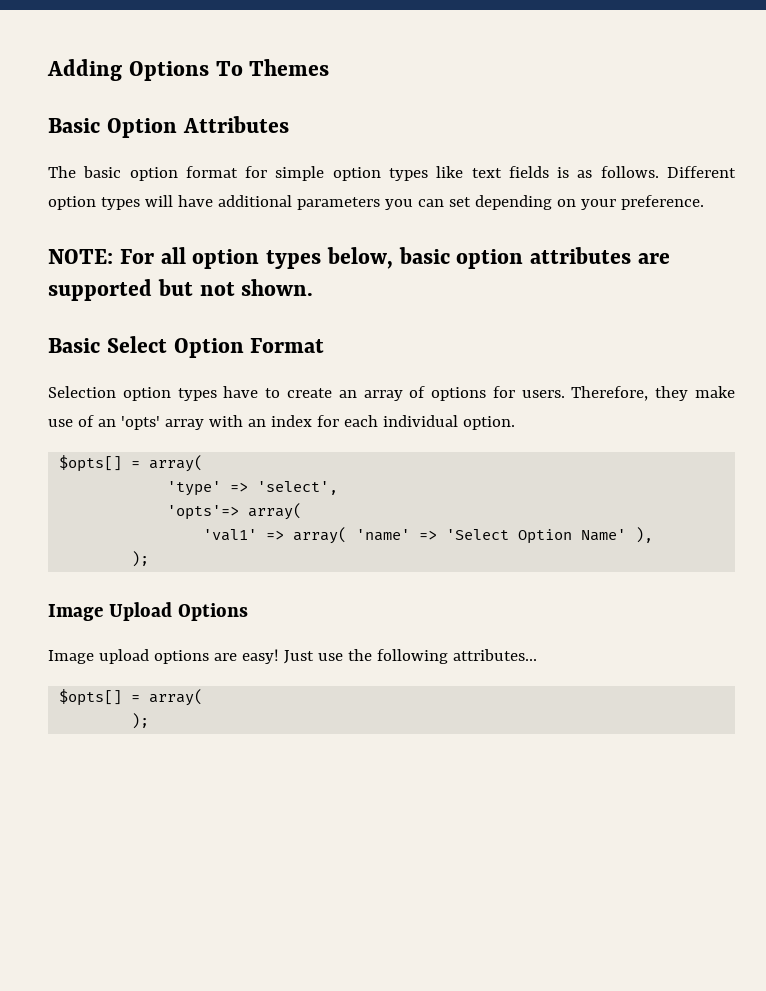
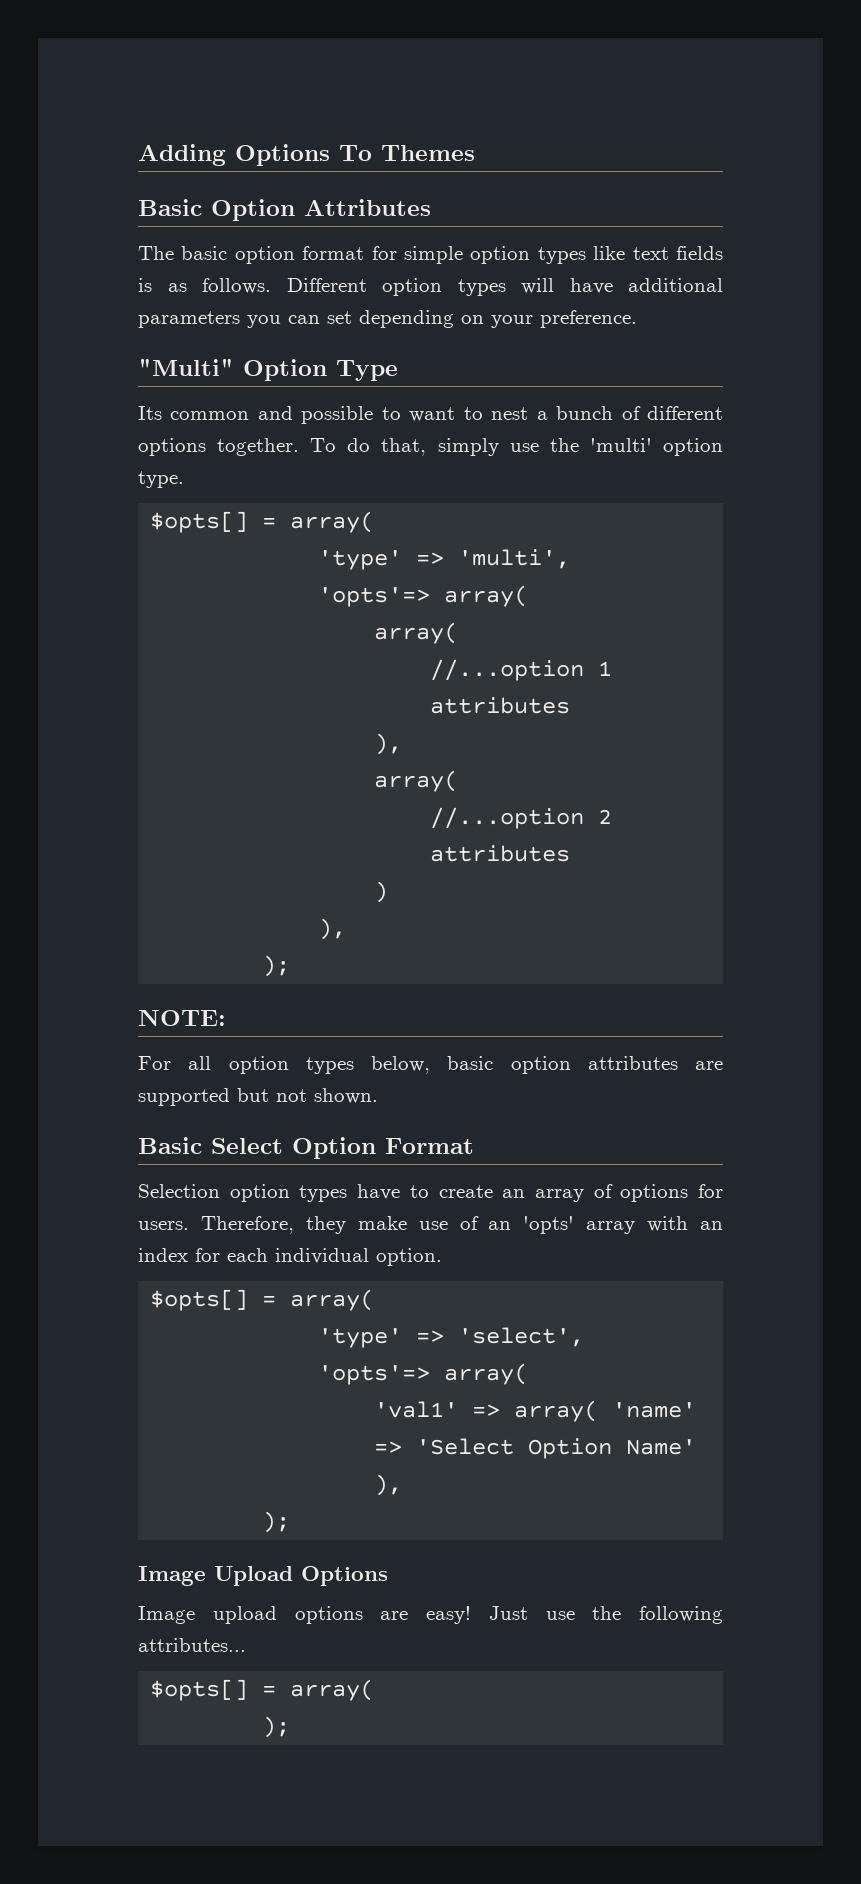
(704, 202) none -> [138,358,398,381] [138,406,723,424] [138,438,723,456] [138,471,184,488] [150,511,375,533] [318,549,571,570] [318,585,529,607] [374,622,459,644] [430,659,613,681] [430,697,571,714] [374,733,403,755] [374,770,459,792] [430,807,613,829] [430,845,571,862] [374,881,389,903] [318,918,347,940] [262,955,291,977] // "Multi" Option Type // Its common and possible to want to nest a bunch of different options together. To do that, simply use the 'multi' option type. // $opts[] = array( // 'type' => 'multi', // 'opts'=> array( // array( // //...option 1 attributes // ), // array( // //...option 2 attributes // ) // ), // );
(113, 256) none -> (226, 1017) //

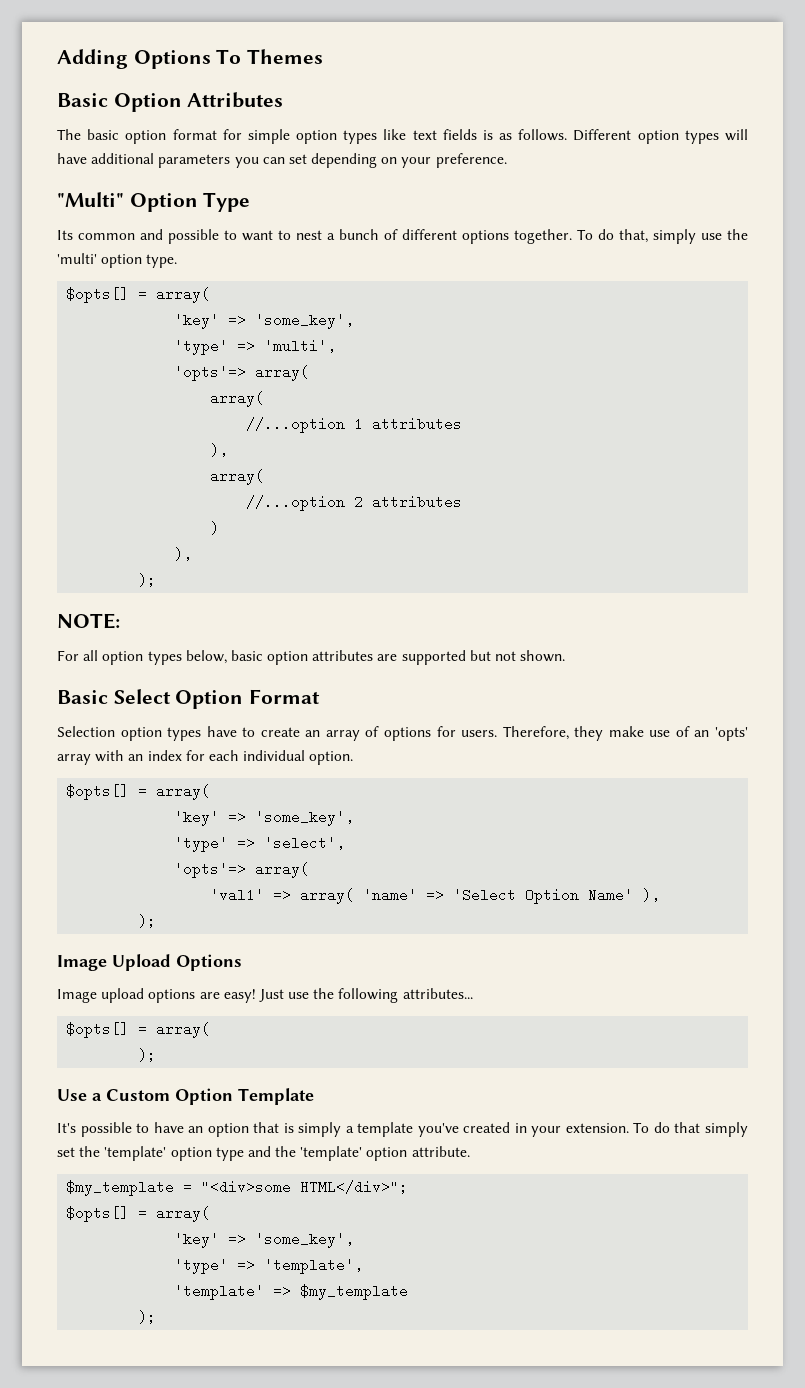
(375, 522) none -> [174,313,355,329] // 'key' => 'some_key',
(375, 1300) none -> [174,810,355,826] // 'key' => 'some_key',
(291, 1727) none -> [57,1088,314,1105] [57,1122,748,1137] [57,1146,470,1161] [66,1180,409,1196] [66,1206,211,1222] [174,1232,355,1248] [174,1258,364,1274] [174,1284,409,1300] [138,1310,157,1324] // Use a Custom Option Template // It's possible to have an option that is simply a template you've created in your extension. To do that simply set the 'template' option type and the 'template' option attribute. // $my_template = "<div>some HTML</div>"; // $opts[] = array( // 'key' => 'some_key', // 'type' => 'template', // 'template' => $my_template // );

